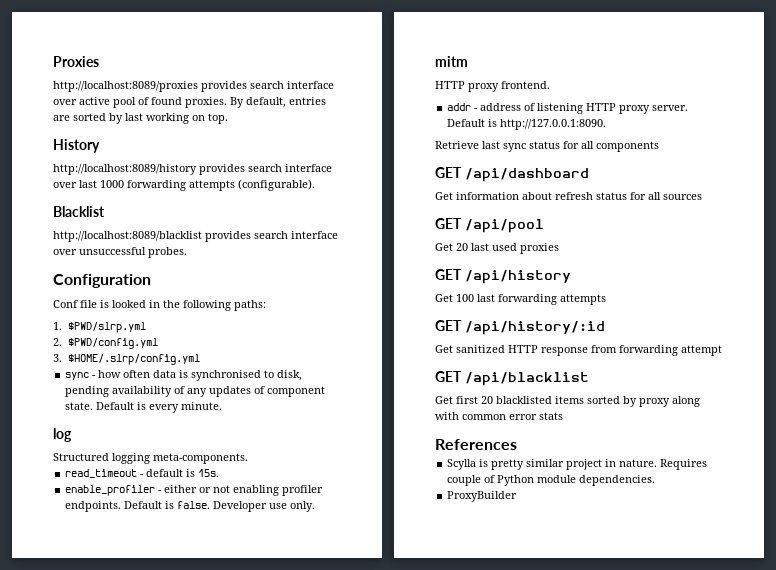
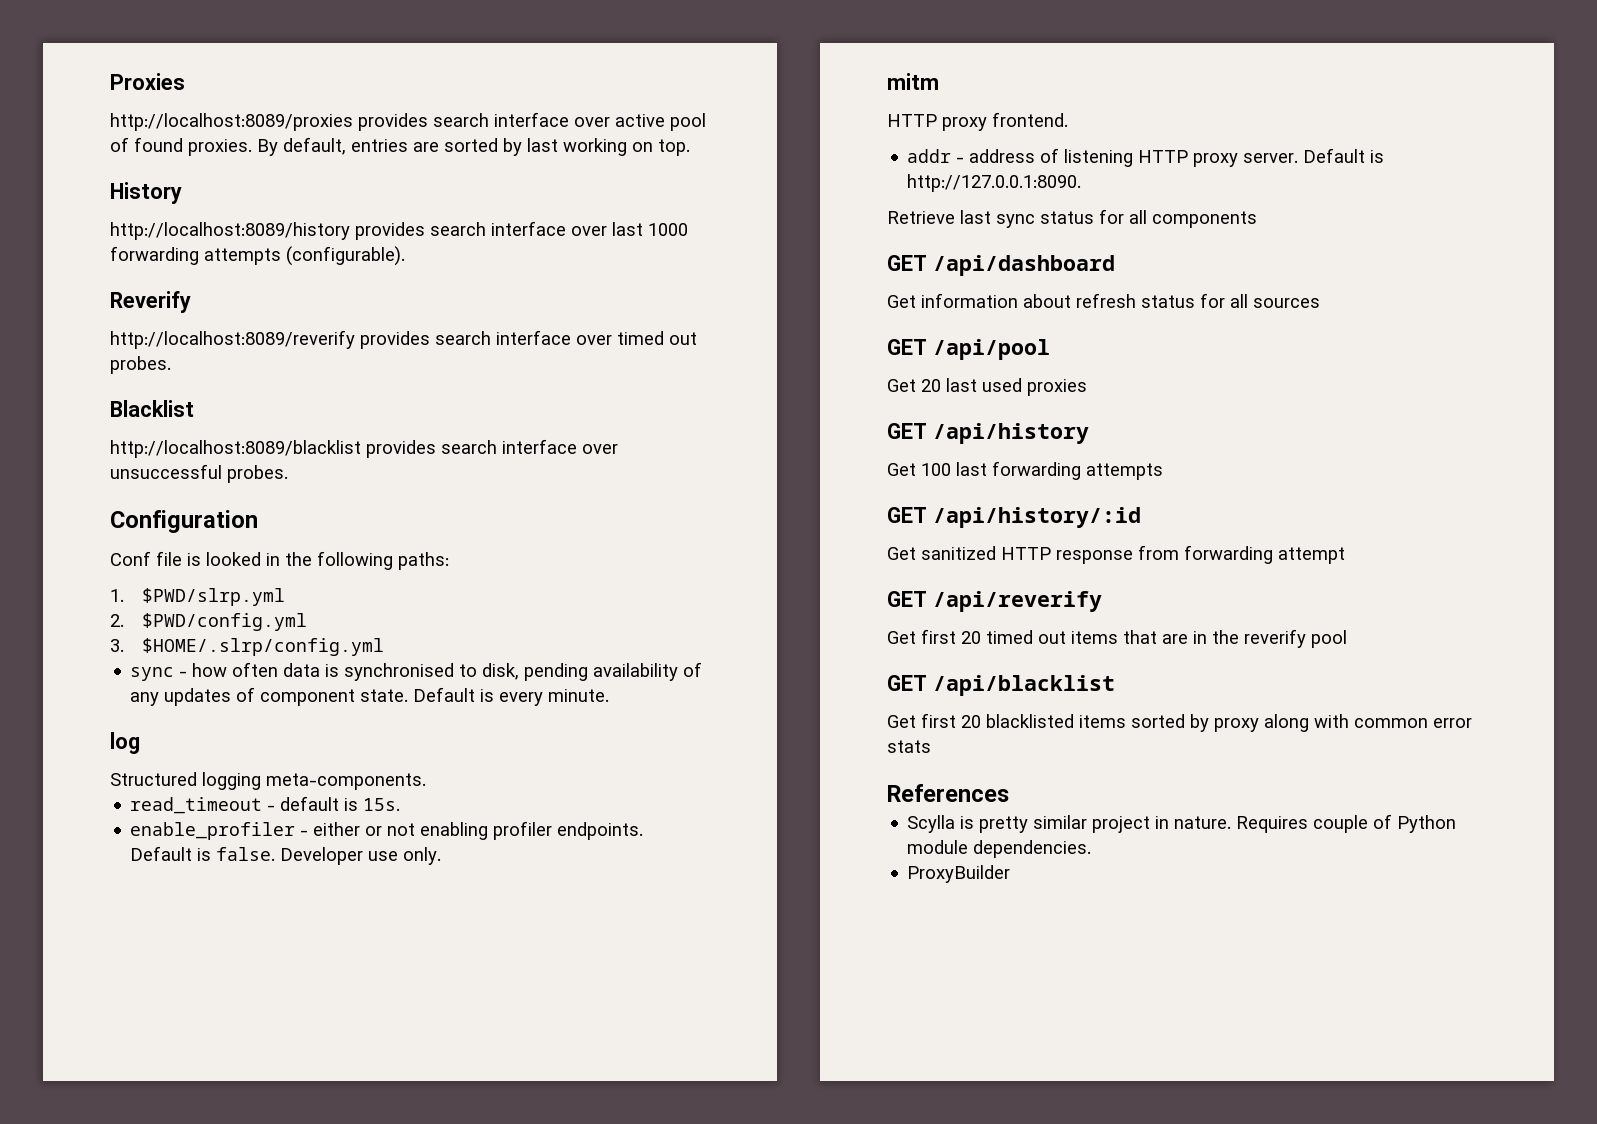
(315, 185) none -> [110,291,191,313] [110,330,697,349] [110,356,171,374] // Reverify // http://localhost:8089/reverify provides search interface over timed out probes.
(722, 350) none -> [887,591,1102,612] [887,629,1347,648] // GET /api/reverify // Get first 20 timed out items that are in the reverify pool

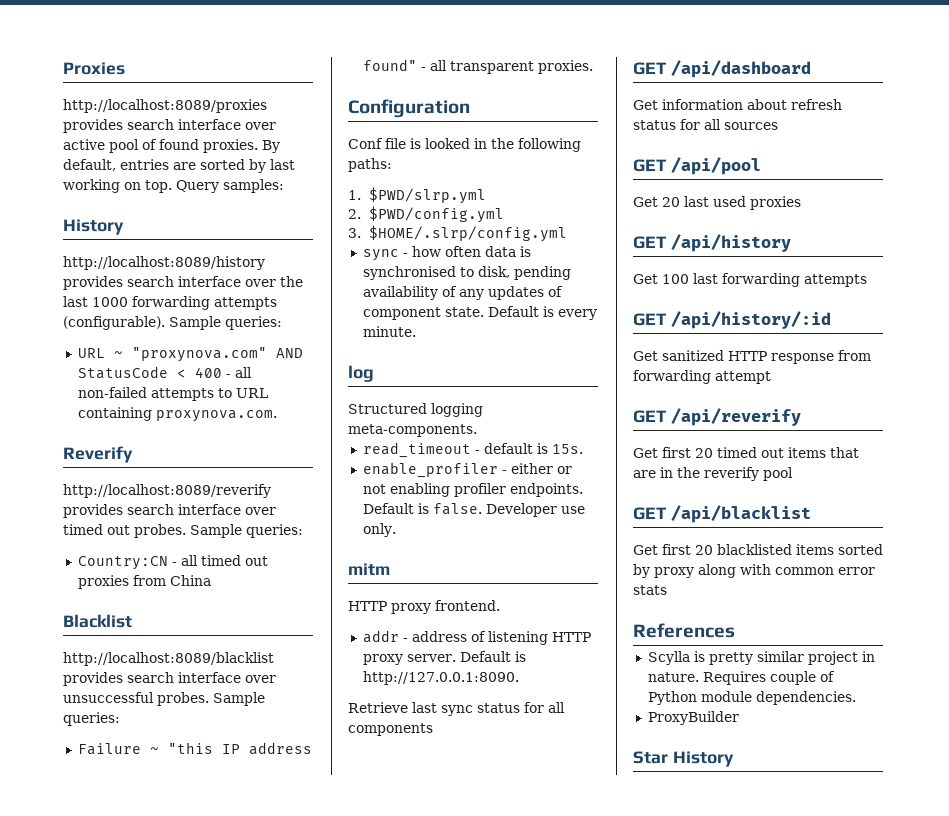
(690, 147) none -> [176,179,284,193] Query samples:
(607, 231) none -> [280,276,303,287] the
(405, 256) none -> [169,316,282,330] [77,347,303,362] [77,366,252,379] [77,387,268,401] [77,407,277,422] Sample queries: // URL ~ "proxynova.com" AND StatusCode < 400 - all non-failed attempts to URL containing proxynova.com.
(171, 365) none -> [190,524,303,538] [77,555,268,570] [77,575,211,589] Sample queries: // Country:CN - all timed out proxies from China
(288, 474) none -> [213,692,265,706] [63,712,120,726] [77,742,312,755] [362,59,593,74] Sample queries: // Failure ~ "this IP address found" - all transparent proxies.
(1011, 874) none -> [633,751,734,767] // Star History

